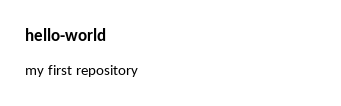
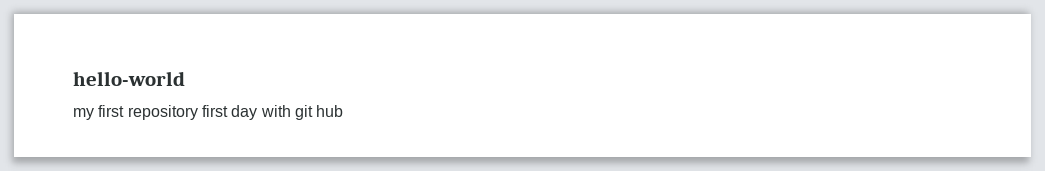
(138, 71) none -> [201,105,344,120] first day with git hub

